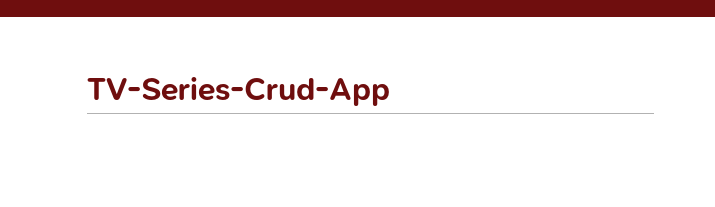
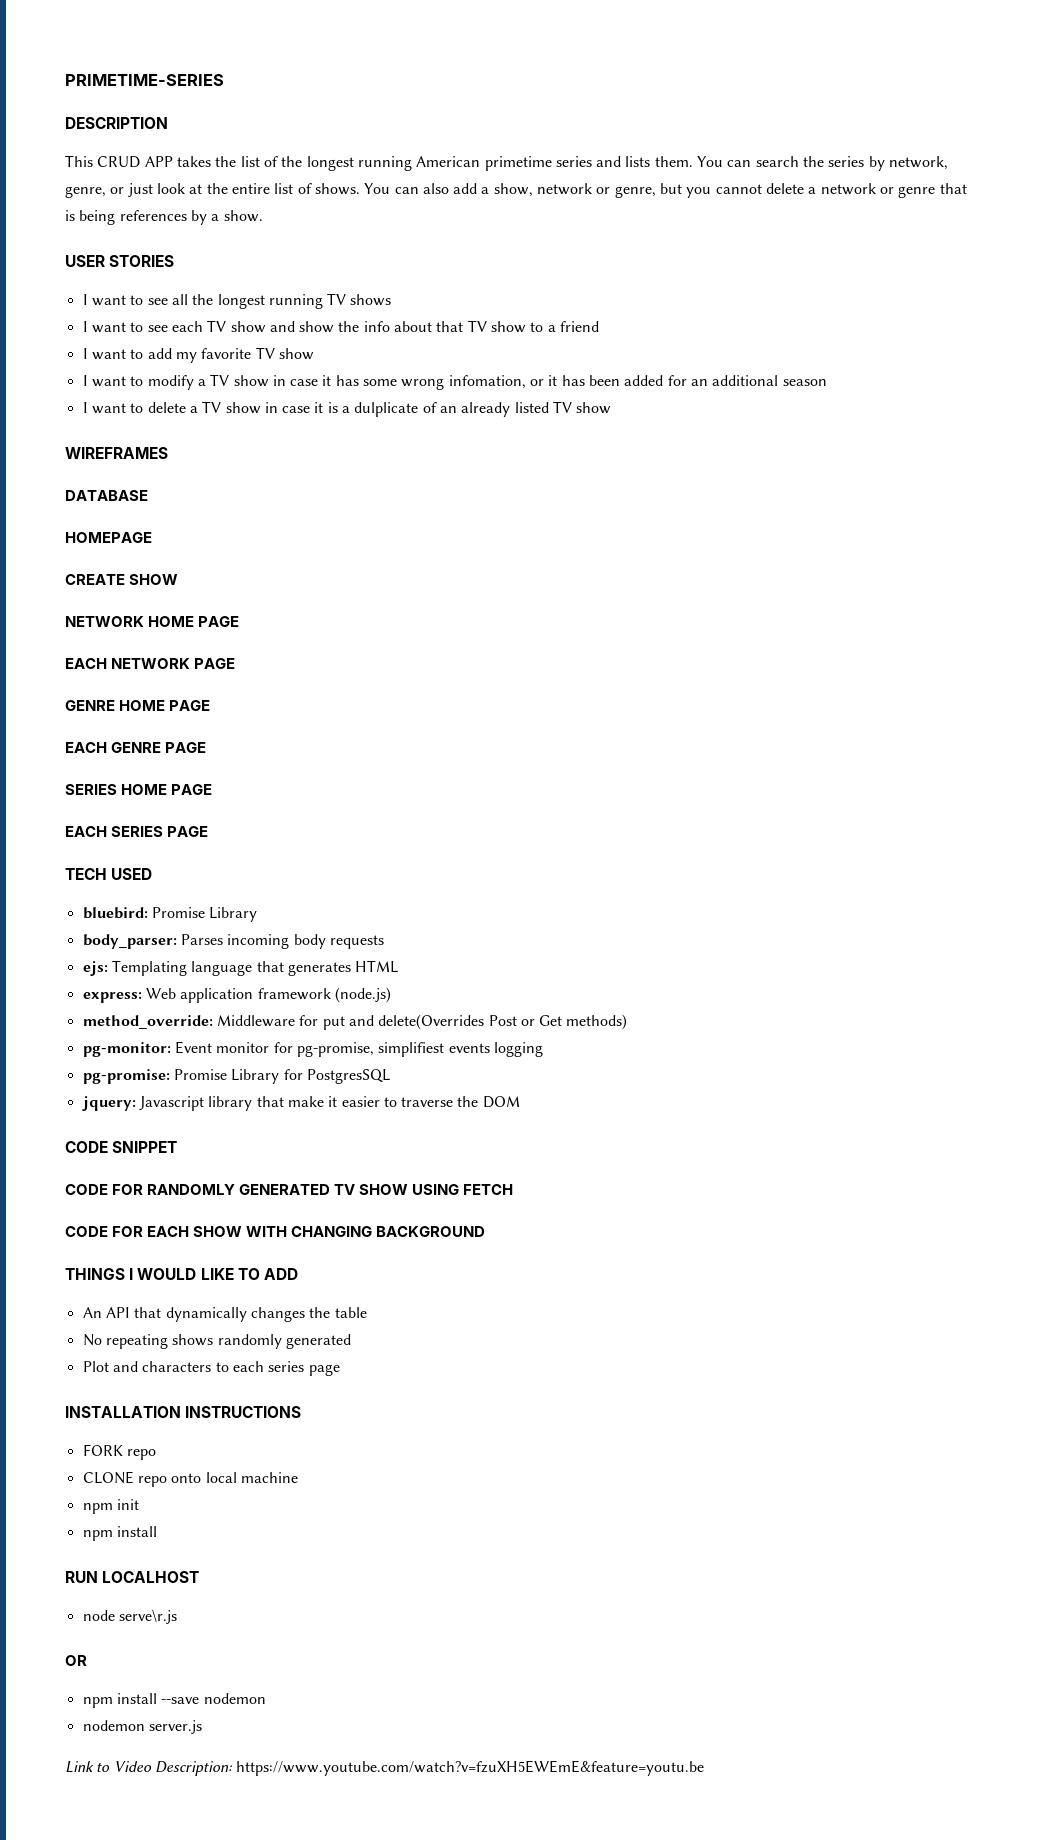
[87,77,390,106] TV-Series-Crud-App -> [65,74,224,86] [65,117,168,129] [65,155,949,171] [65,183,967,198] [65,210,263,225] [65,255,175,267] [82,293,392,309] [82,320,600,333] [82,347,314,363] [82,374,827,390] [82,401,612,417] [65,447,168,459] [65,490,148,501] [65,532,152,543] [65,574,179,585] [65,616,240,627] [65,658,236,669] [65,700,211,711] [65,742,207,753] [65,784,213,795] [65,826,209,837] [65,868,153,880] [82,907,258,922] [82,934,384,949] [82,960,399,976] [82,987,391,1003] [82,1014,628,1030] [82,1041,543,1057] [82,1069,390,1084] [81,1096,520,1111] [65,1141,178,1153] [65,1184,514,1195] [65,1226,486,1237] [65,1268,298,1280] [82,1307,367,1322] [82,1334,351,1349] [82,1361,340,1376] [65,1406,302,1418] [82,1444,156,1460] [82,1471,298,1487] [82,1499,139,1514] [82,1526,157,1541] [65,1571,200,1583] [82,1609,177,1624] [65,1655,87,1666] [82,1693,266,1708] [82,1720,202,1734] [65,1760,705,1776] PRIMETIME-SERIES // DESCRIPTION // This CRUD APP takes the list of the longest running American primetime series and lists them. You can search the series by network, genre, or just look at the entire list of shows. You can also add a show, network or genre, but you cannot delete a network or genre that is being references by a show. // USER STORIES // I want to see all the longest running TV shows // I want to see each TV show and show the info about that TV show to a friend // I want to add my favorite TV show // I want to modify a TV show in case it has some wrong infomation, or it has been added for an additional season // I want to delete a TV show in case it is a dulplicate of an already listed TV show // WIREFRAMES // DATABASE // HOMEPAGE // CREATE SHOW // NETWORK HOME PAGE // EACH NETWORK PAGE // GENRE HOME PAGE // EACH GENRE PAGE // SERIES HOME PAGE // EACH SERIES PAGE // TECH USED // bluebird: Promise Library // body_parser: Parses incoming body requests // ejs: Templating language that generates HTML // express: Web application framework (node.js) // method_override: Middleware for put and delete(Overrides Post or Get methods) // pg-monitor: Event monitor for pg-promise, simplifiest events logging // pg-promise: Promise Library for PostgresSQL // jquery: Javascript library that make it easier to traverse the DOM // CODE SNIPPET // CODE FOR RANDOMLY GENERATED TV SHOW USING FETCH // CODE FOR EACH SHOW WITH CHANGING BACKGROUND // THINGS I WOULD LIKE TO ADD // An API that dynamically changes the table // No repeating shows randomly generated // Plot and characters to each series page // INSTALLATION INSTRUCTIONS // FORK repo // CLONE repo onto local machine // npm init // npm install // RUN LOCALHOST // node serve\r.js // OR // npm install --save nodemon // nodemon server.js // Link to Video Description: https://www.youtube.com/watch?v=fzuXH5EWEmE&feature=youtu.be

